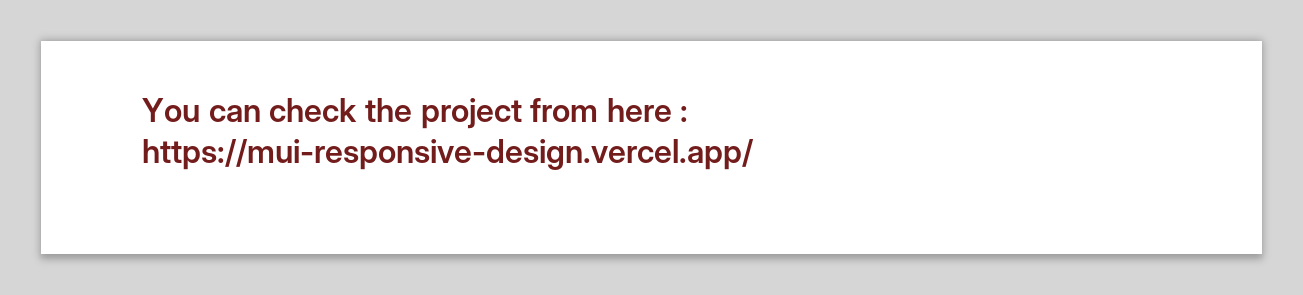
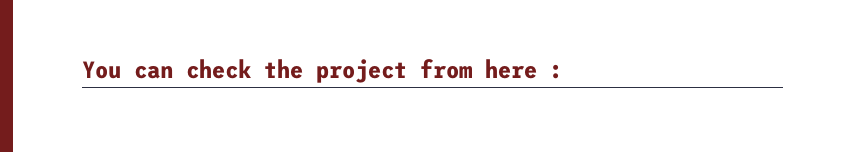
[142,139,754,170] https://mui-responsive-design.vercel.app/ -> (563, 71) none

